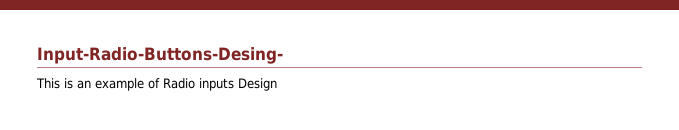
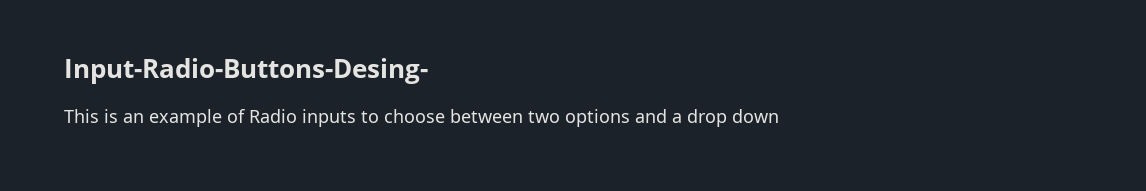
[238,78,277,91] Design -> [361,109,779,127] to choose between two options and a drop down

